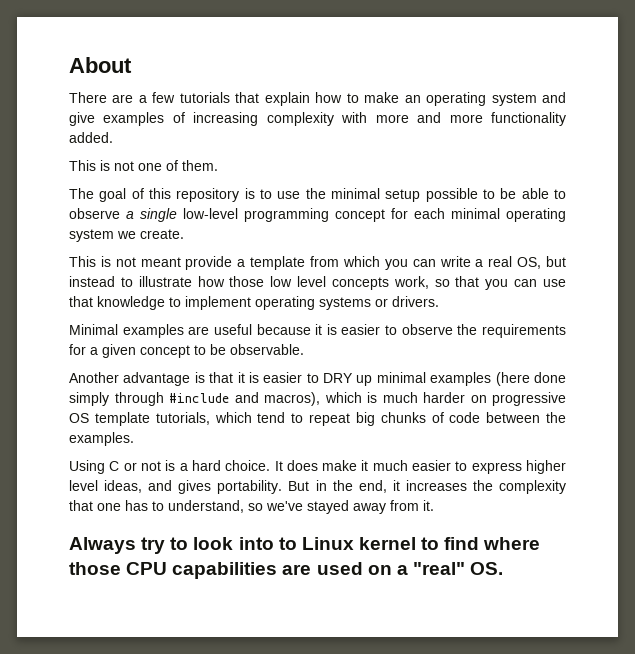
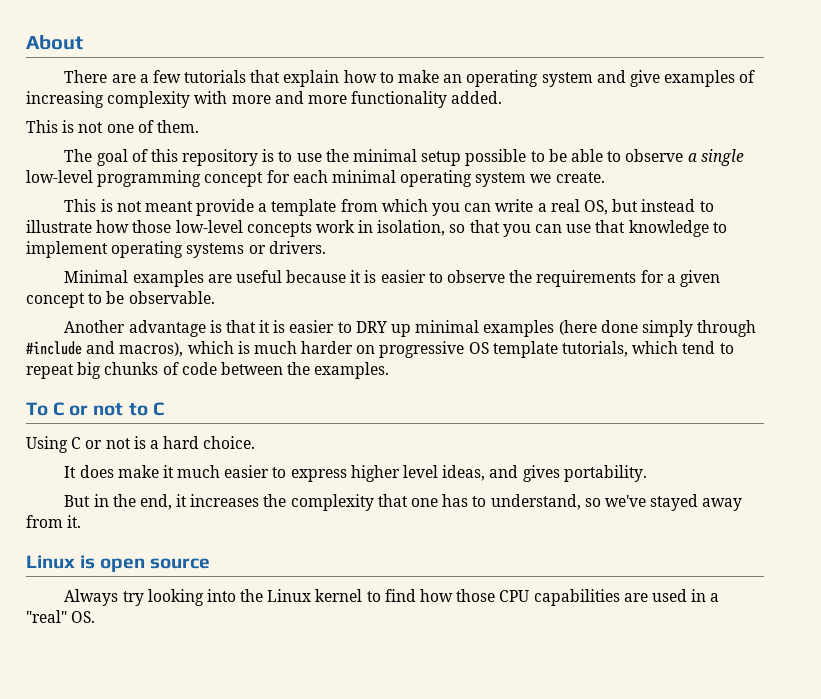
[270,276,429,290] low level concepts work, -> [175,220,446,237] low-level concepts work in isolation,
(134, 439) none -> [26,402,164,416] // To C or not to C
(271, 465) none -> (256, 442) //
(283, 487) none -> (647, 473) //
[69,537,297,554] Always try to look into to -> [26,555,211,572] [64,589,264,606] Linux is open source // Always try looking into the
[483,537,541,550] where -> [420,589,454,602] how
[367,565,392,575] on -> [691,589,707,602] in

